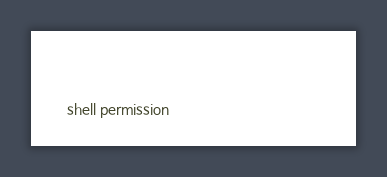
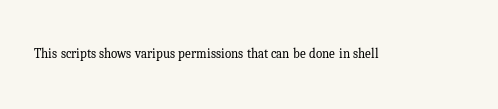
[67,103,169,118] shell permission -> [34,47,380,61] This scripts shows varipus permissions that can be done in shell

